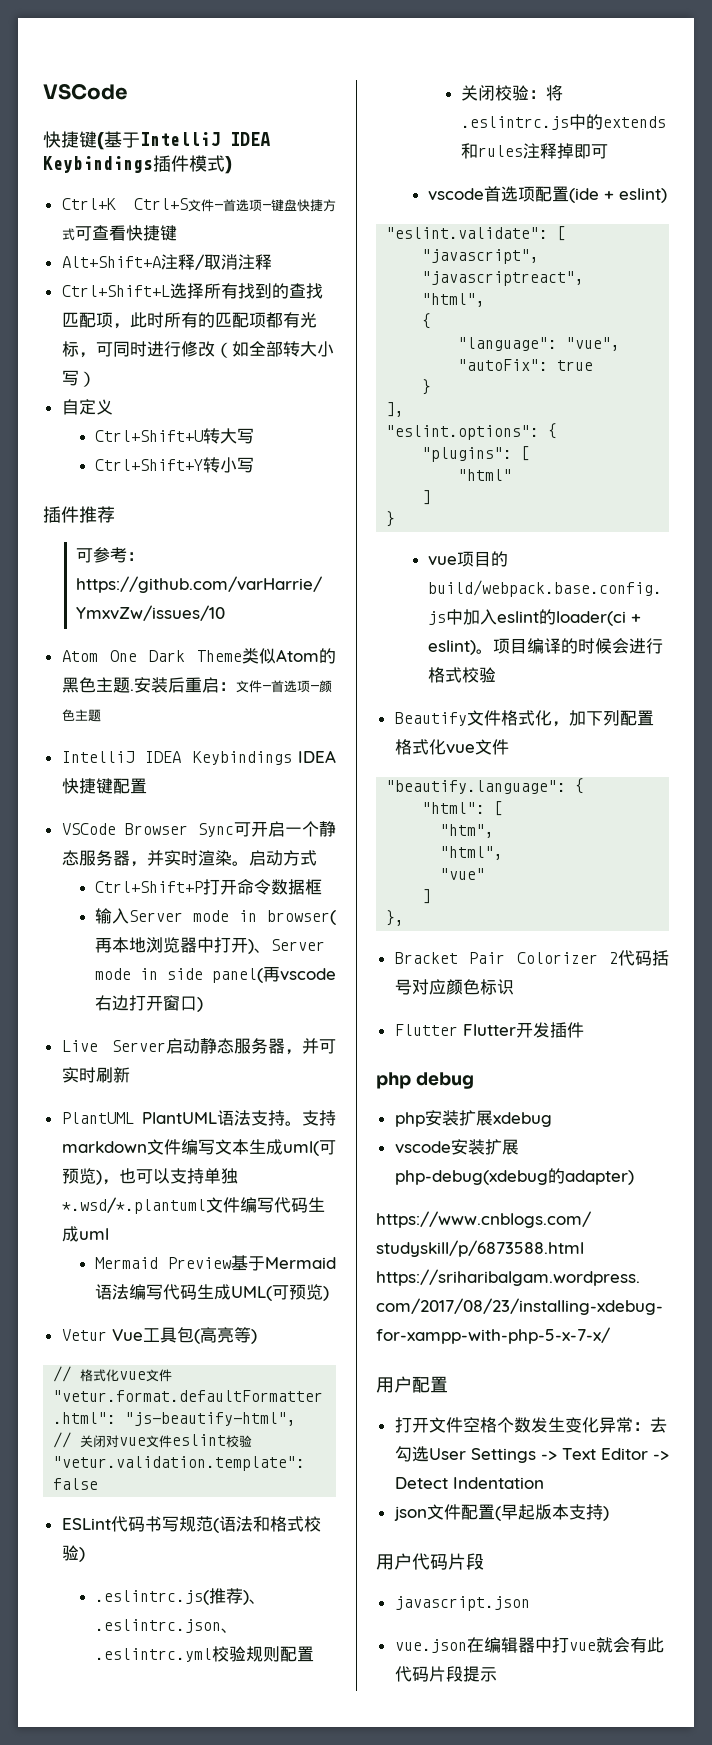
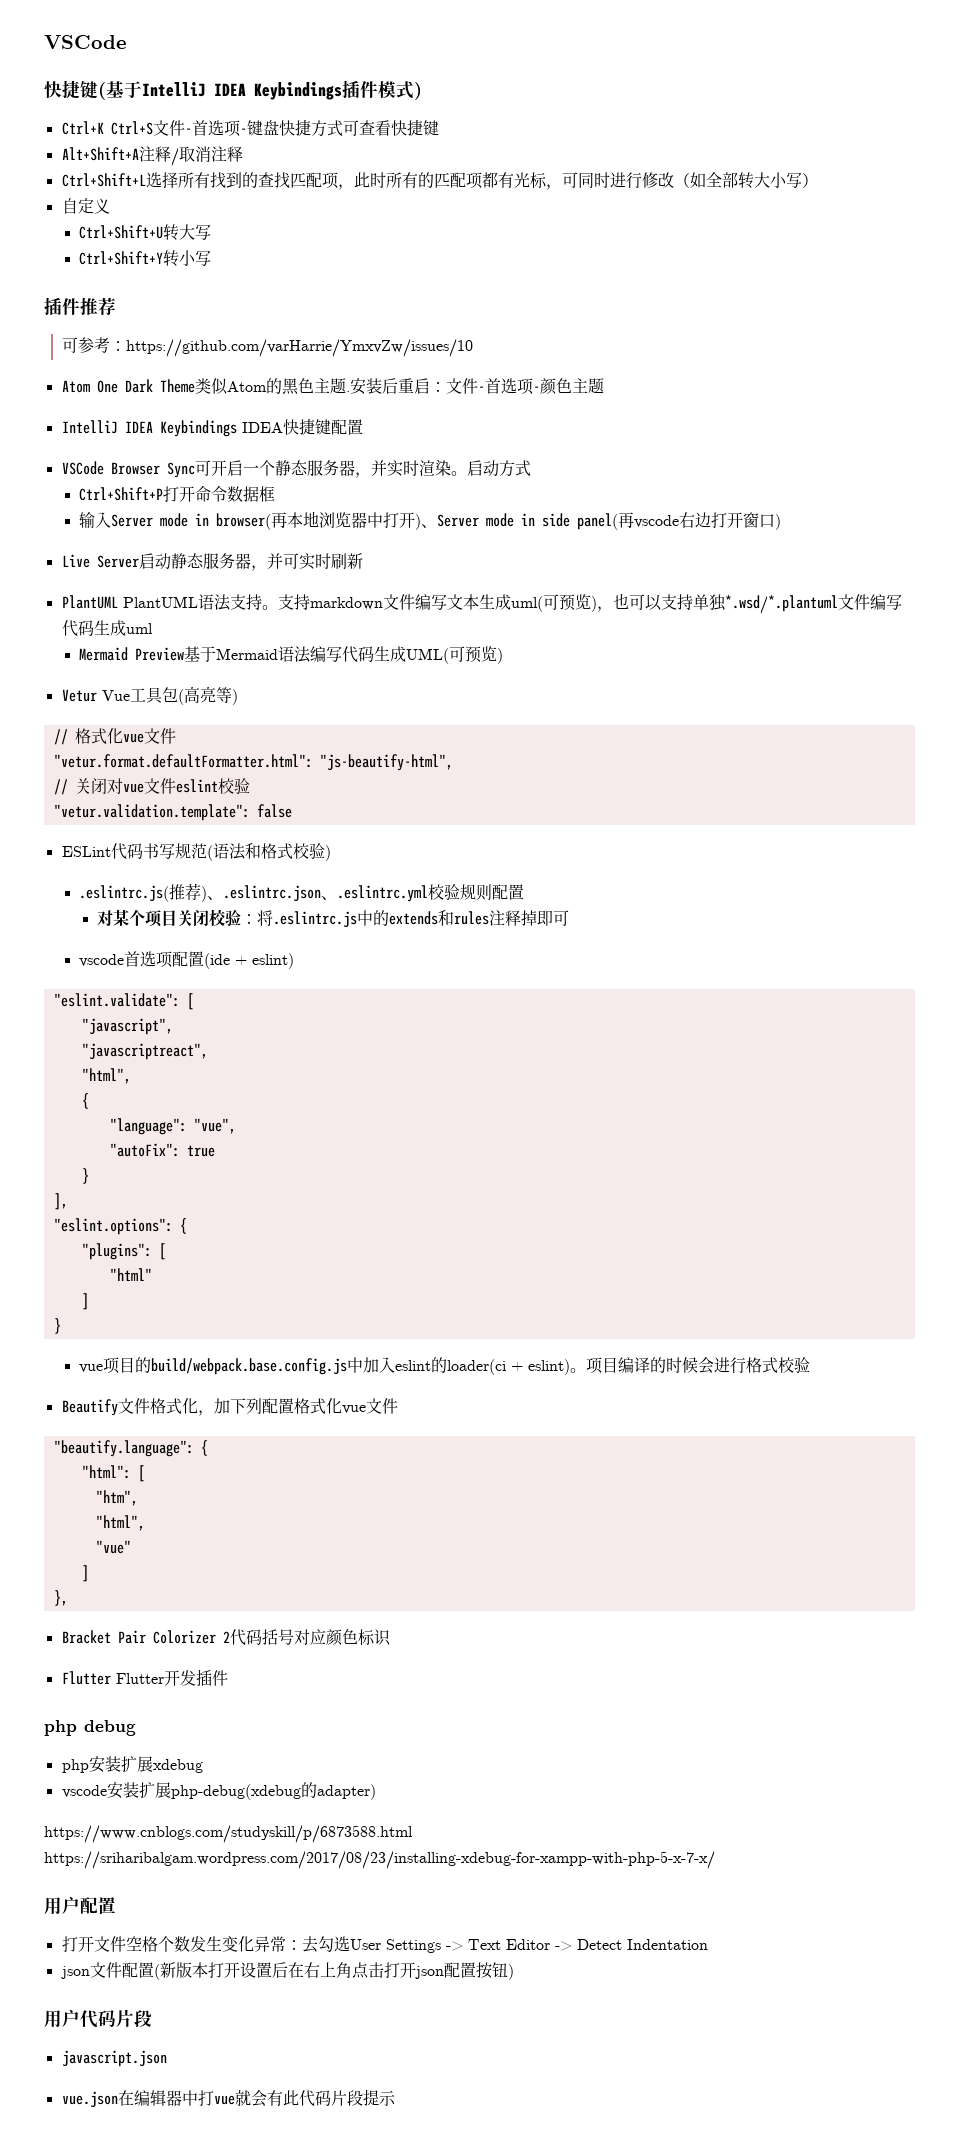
(314, 1654) none -> [97,909,178,927] 对某个项目
[500,1504,603,1520] 早起版本支持 -> [159,1962,508,1979] 新版本打开设置后在右上角点击打开json配置按钮

